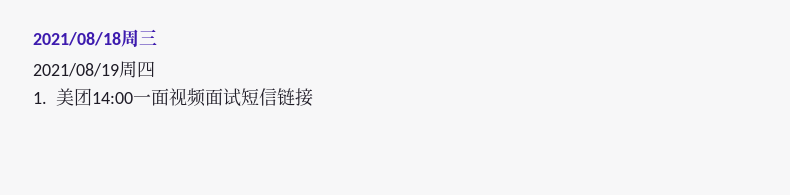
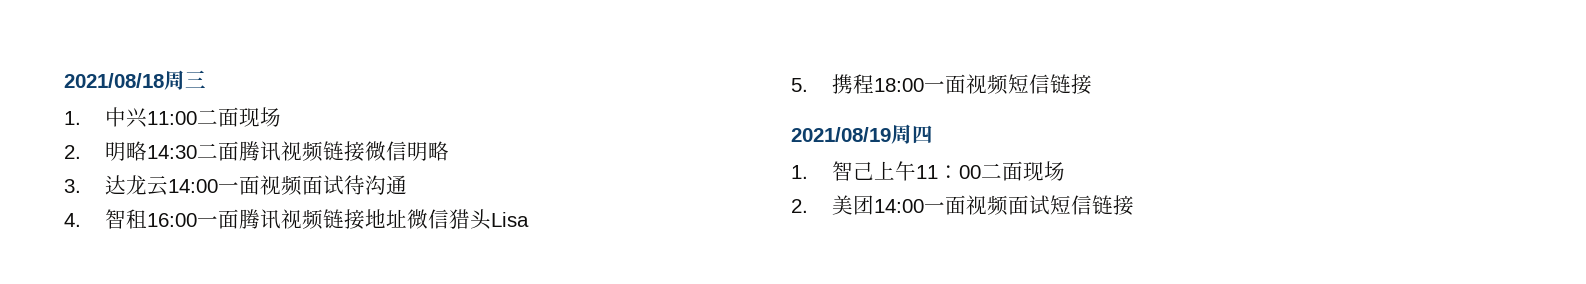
[33,61,155,78] [33,92,47,104] 2021/08/19周四 // 1. -> [64,107,281,128] [64,141,449,162] [64,175,407,196] [64,209,529,230] [791,74,1092,95] [791,124,933,144] [791,161,1065,181] [791,199,808,213] 1.中兴11:00二面现场 // 2.明略14:30二面腾讯视频链接微信明略 // 3.达龙云14:00一面视频面试待沟通 // 4.智租16:00一面腾讯视频链接地址微信猎头Lisa // 5.携程18:00一面视频短信链接 // 2021/08/19周四 // 1.智己上午11：00二面现场 // 2.

